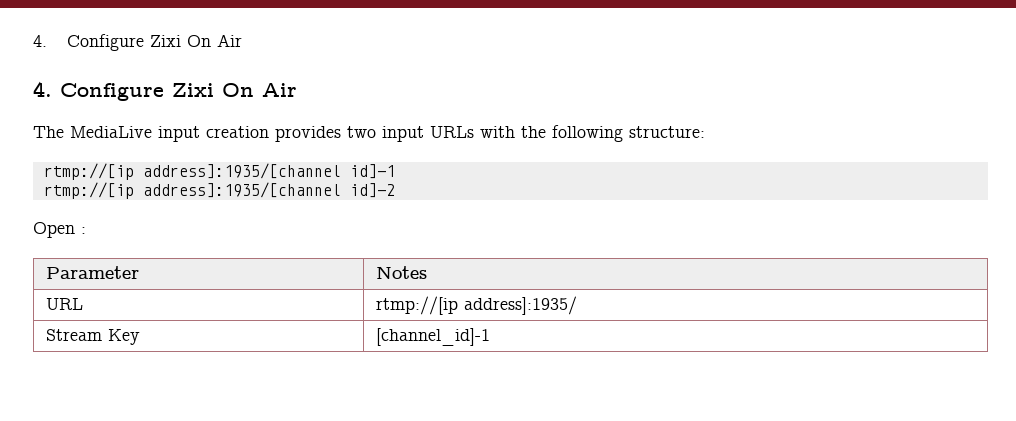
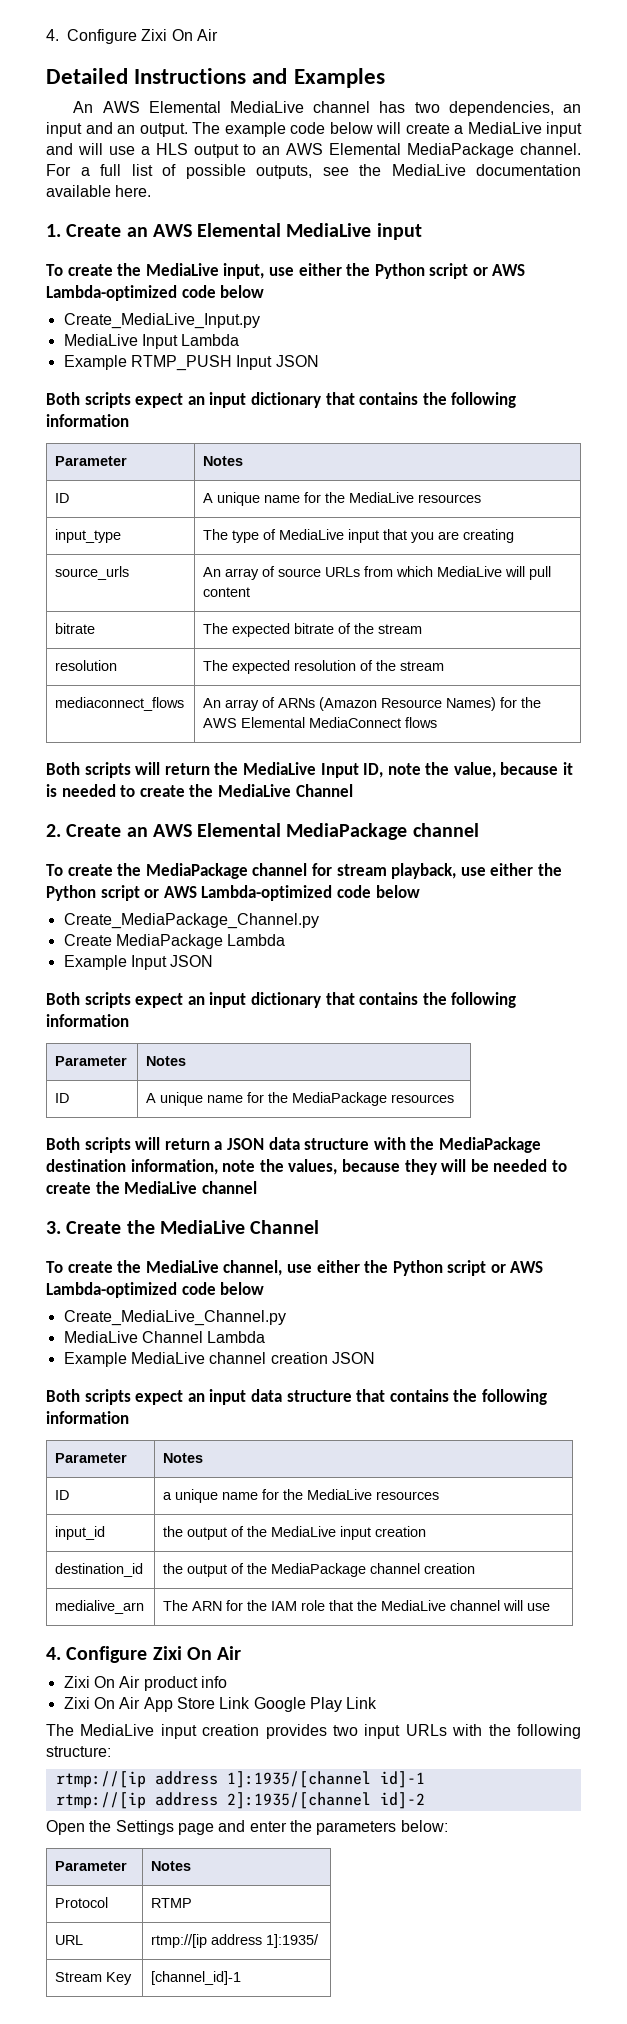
[33,34,243,51] [33,81,297,101] 4. Configure Zixi On Air // 4. Configure Zixi On Air -> [46,29,218,44] [46,68,385,88] [73,101,582,116] [46,122,582,137] [46,143,581,158] [46,164,581,179] [46,185,152,197] [46,223,422,240] [46,263,526,279] [46,285,265,301] [63,313,260,329] [63,334,240,349] [63,355,319,371] [46,392,517,408] [46,414,129,427] [55,456,128,466] [203,456,244,466] [55,493,70,503] [203,492,482,506] [55,529,122,543] [203,529,515,543] [55,566,130,580] [203,566,552,580] [203,587,251,597] [55,623,96,634] [203,623,423,637] [55,660,118,671] [203,660,445,674] [55,697,185,711] [203,697,542,711] [203,717,438,728] [46,762,574,778] [46,784,353,797] [46,823,479,840] [46,863,562,879] [46,885,420,901] [63,913,319,929] [63,934,286,949] [63,955,214,970] [46,992,517,1008] [46,1014,129,1027] [55,1056,128,1066] [146,1056,187,1066] [55,1093,70,1103] [146,1092,455,1106] [46,1137,541,1153] [46,1159,567,1175] [46,1181,257,1194] [46,1220,320,1234] [46,1260,544,1276] [46,1282,265,1298] [63,1310,286,1326] [63,1331,266,1343] [63,1352,375,1367] [46,1389,547,1405] [46,1411,129,1424] [55,1453,128,1463] [163,1453,204,1463] [55,1490,70,1500] [163,1489,440,1503] [55,1526,106,1540] [163,1526,427,1540] [55,1563,144,1577] [163,1563,476,1577] [55,1600,145,1614] [163,1600,551,1611] [46,1646,242,1663] [63,1676,227,1691] [63,1697,378,1712] 4. Configure Zixi On Air // Detailed Instructions and Examples // An AWS Elemental MediaLive channel has two dependencies, an input and an output. The example code below will create a MediaLive input and will use a HLS output to an AWS Elemental MediaPackage channel. For a full list of possible outputs, see the MediaLive documentation available here. // 1. Create an AWS Elemental MediaLive input // To create the MediaLive input, use either the Python script or AWS Lambda-optimized code below // Create_MediaLive_Input.py // MediaLive Input Lambda // Example RTMP_PUSH Input JSON // Both scripts expect an input dictionary that contains the following information // Parameter | Notes // ID | A unique name for the MediaLive resources // input_type | The type of MediaLive input that you are creating // source_urls | An array of source URLs from which MediaLive will pull content // bitrate | The expected bitrate of the stream // resolution | The expected resolution of the stream // mediaconnect_flows | An array of ARNs (Amazon Resource Names) for the AWS Elemental MediaConnect flows // Both scripts will return the MediaLive Input ID, note the value, because it is needed to create the MediaLive Channel // 2. Create an AWS Elemental MediaPackage channel // To create the MediaPackage channel for stream playback, use either the Python script or AWS Lambda-optimized code below // Create_MediaPackage_Channel.py // Create MediaPackage Lambda // Example Input JSON // Both scripts expect an input dictionary that contains the following information // Parameter | Notes // ID | A unique name for the MediaPackage resources // Both scripts will return a JSON data structure with the MediaPackage destination information, note the values, because they will be needed to create the MediaLive channel // 3. Create the MediaLive Channel // To create the MediaLive channel, use either the Python script or AWS Lambda-optimized code below // Create_MediaLive_Channel.py // MediaLive Channel Lambda // Example MediaLive channel creation JSON // Both scripts expect an input data structure that contains the following information // Parameter | Notes // ID | a unique name for the MediaLive resources // input_id | the output of the MediaLive input creation // destination_id | the output of the MediaPackage channel creation // medialive_arn | The ARN for the IAM role that the MediaLive channel will use // 4. Configure Zixi On Air // Zixi On Air product info // Zixi On Air App Store Link Google Play Link
[142,163,341,179] address]:1935/[channel -> [154,1771,371,1788] address 1]:1935/[channel
[142,182,341,198] address]:1935/[channel -> [154,1792,371,1809] address 2]:1935/[channel
[81,227,86,234] [45,266,139,279] [375,266,427,279] : // Parameter | Notes -> [89,1820,448,1835] [55,1861,128,1871] [151,1861,192,1871] [55,1897,109,1908] [151,1898,193,1908] the Settings page and enter the parameters below: // Parameter | Notes // Protocol | RTMP
[463,296,577,315] address]:1935/ -> [211,1934,320,1948] address 1]:1935/

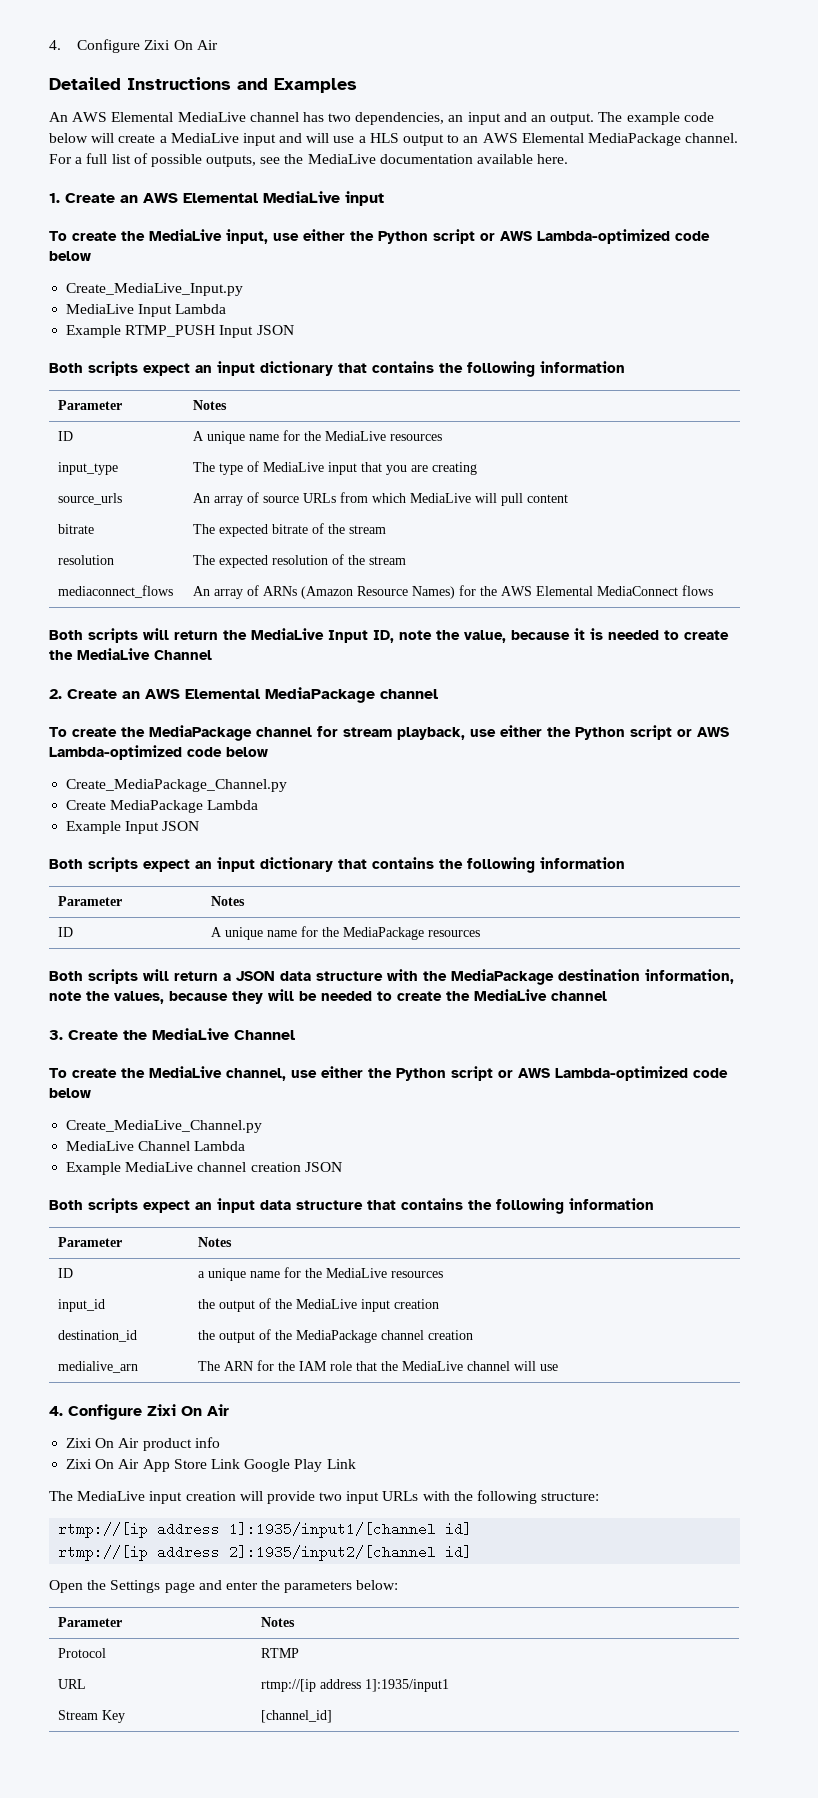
[265,1724,327,1739] provides -> [239,1491,315,1504] will provide
[226,1771,425,1788] [55,1792,425,1809] 1]:1935/[channel id]-1 // rtmp://[ip address 2]:1935/[channel id]-2 -> [229,1522,473,1538] [58,1545,473,1561] 1]:1935/input1/[channel id] // rtmp://[ip address 2]:1935/input2/[channel id]
[266,1934,320,1948] 1]:1935/ -> [365,1679,450,1692] 1]:1935/input1
[151,1971,242,1985] [channel_id]-1 -> [261,1710,333,1723] [channel_id]

